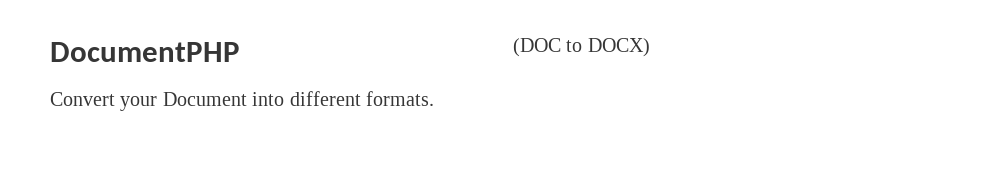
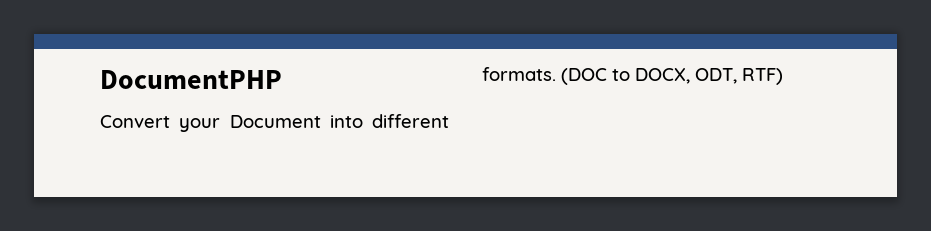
[587,38,650,57] DOCX) -> [635,68,783,85] DOCX, ODT, RTF)

